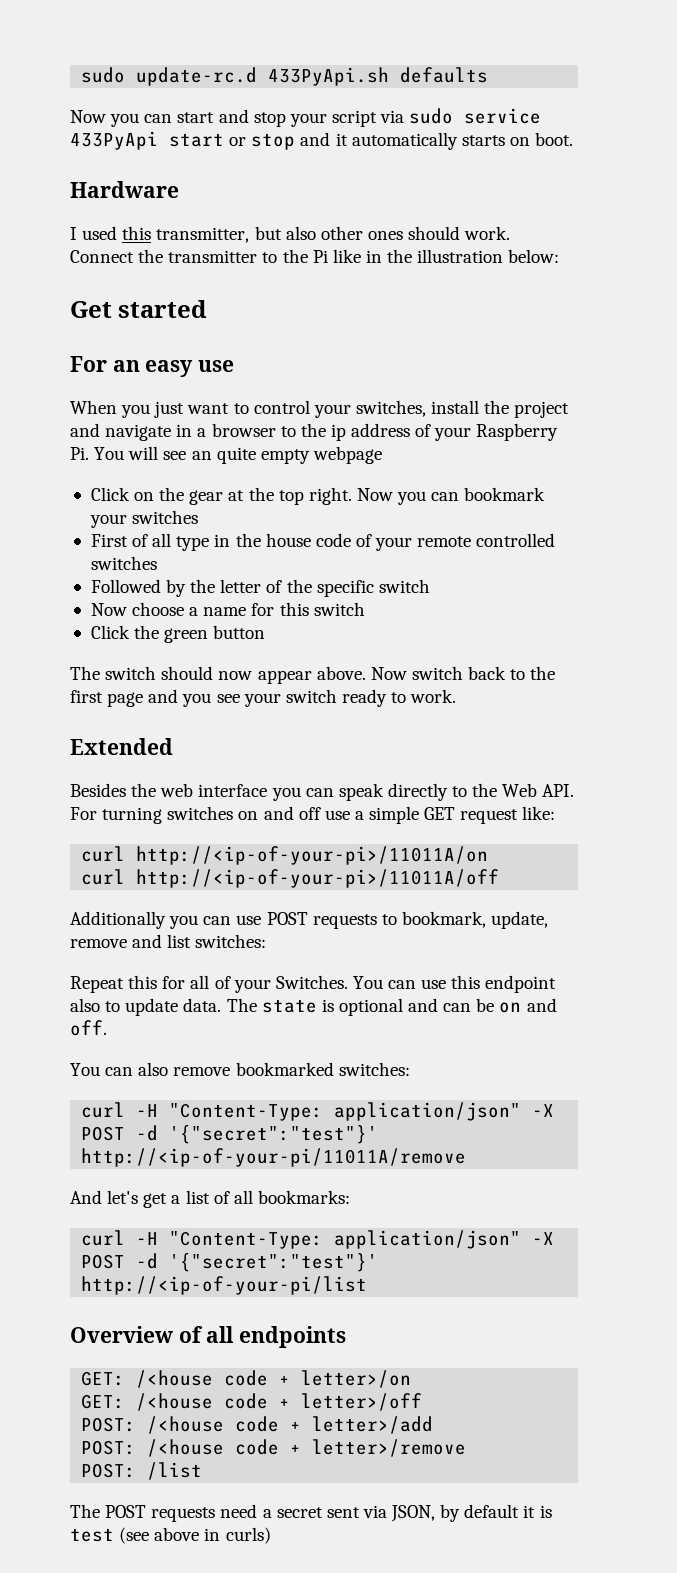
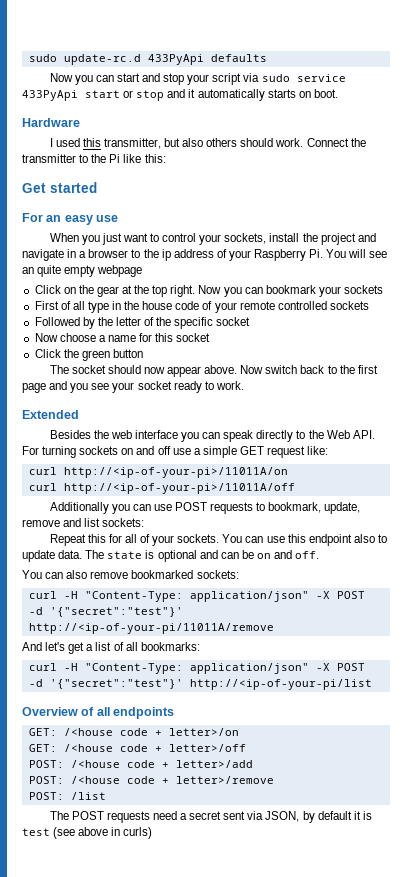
[268,67,390,86] 433PyApi.sh -> [147,54,204,65] 433PyApi
[320,226,403,240] other ones -> [206,138,238,147] others
[365,249,560,263] in the illustration below: -> [144,154,166,163] this:
[355,400,426,417] switches, -> [224,233,267,244] sockets,
[132,510,199,524] switches -> [344,285,384,294] sockets
[90,556,157,570] switches -> [329,301,369,310] sockets
[378,579,430,593] switch -> [216,317,251,326] socket
[313,602,365,616] switch -> [176,333,211,342] socket
[105,666,157,680] switch -> [71,365,106,374] socket
[285,689,337,703] switch -> [137,381,172,390] socket
[167,806,234,820] switches -> [79,446,119,455] sockets
[195,934,267,948] switches: -> [102,518,145,527] sockets:
[275,975,348,989] Switches. -> [177,534,220,543] sockets.
[338,1062,410,1076] switches: -> [196,570,239,579] sockets:

